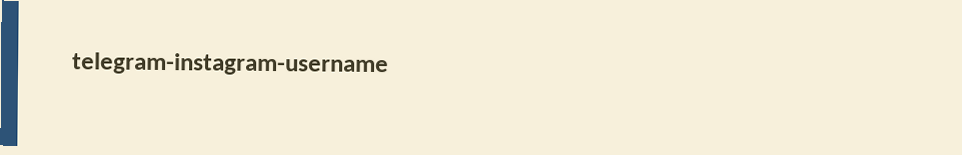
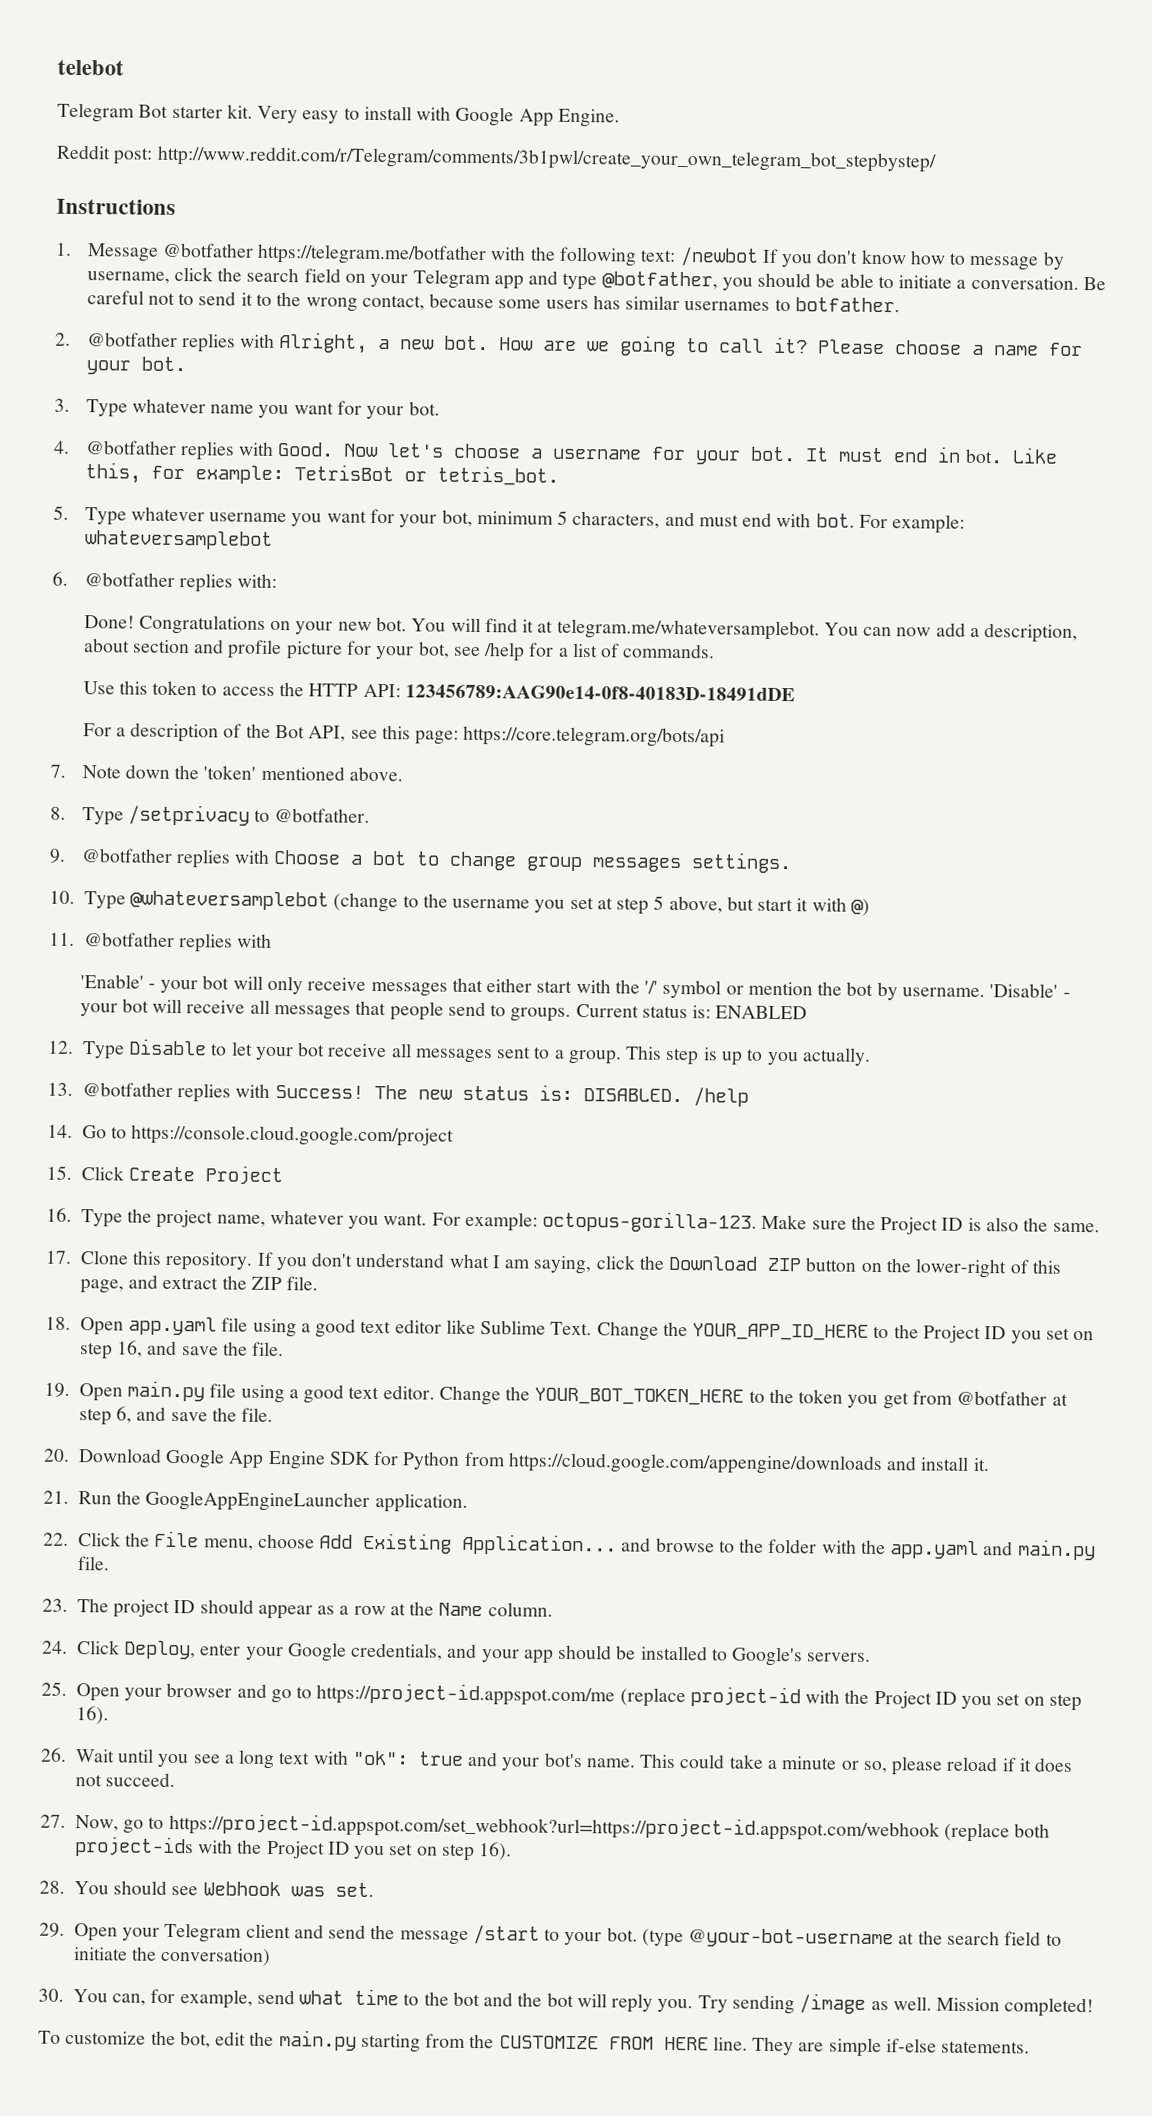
[72,52,389,77] telegram-instagram-username -> [57,59,124,76] [57,102,620,128] [56,144,937,173] [56,198,176,215] [55,242,1065,271] [86,266,1106,291] [86,290,900,313] [55,332,1084,357] [85,356,186,375] [54,398,440,420] [53,440,1058,465] [84,462,559,486] [53,505,966,534] [84,530,273,550] [52,571,278,593] [83,614,1079,643] [83,638,716,662] [82,680,795,702] [82,722,726,748] [50,764,403,782] [50,804,371,826] [49,848,793,874] [49,890,870,916] [49,932,273,953] [79,974,1071,1001] [79,998,808,1022] [48,1038,871,1066] [47,1082,749,1107] [47,1124,455,1147] [46,1165,284,1186] [46,1207,1100,1235] [45,1250,1062,1279] [79,1274,319,1294] [45,1316,1095,1344] [78,1340,285,1360] [44,1380,1068,1410] [78,1406,274,1426] [43,1448,990,1476] [43,1490,468,1513] [43,1530,1096,1561] [76,1556,110,1571] [42,1598,553,1620] [42,1640,872,1667] [41,1681,1082,1712] [75,1706,109,1725] [40,1747,1074,1776] [74,1772,176,1788] [40,1812,1051,1843] [74,1836,513,1862] [39,1880,374,1898] [39,1922,1062,1949] [73,1946,272,1967] [38,1988,1095,2018] [38,2030,1031,2058] telebot // Telegram Bot starter kit. Very easy to install with Google App Engine. // Reddit post: http://www.reddit.com/r/Telegram/comments/3b1pwl/create_your_own_telegram_bot_stepbystep/ // Instructions // 1. Message @botfather https://telegram.me/botfather with the following text: /newbot If you don't know how to message by username, click the search field on your Telegram app and type @botfather, you should be able to initiate a conversation. Be careful not to send it to the wrong contact, because some users has similar usernames to botfather. // 2. @botfather replies with Alright, a new bot. How are we going to call it? Please choose a name for your bot. // 3. Type whatever name you want for your bot. // 4. @botfather replies with Good. Now let's choose a username for your bot. It must end in bot. Like this, for example: TetrisBot or tetris_bot. // 5. Type whatever username you want for your bot, minimum 5 characters, and must end with bot. For example: whateversamplebot // 6. @botfather replies with: // Done! Congratulations on your new bot. You will find it at telegram.me/whateversamplebot. You can now add a description, about section and profile picture for your bot, see /help for a list of commands. // Use this token to access the HTTP API: 123456789:AAG90e14-0f8-40183D-18491dDE // For a description of the Bot API, see this page: https://core.telegram.org/bots/api // 7. Note down the 'token' mentioned above. // 8. Type /setprivacy to @botfather. // 9. @botfather replies with Choose a bot to change group messages settings. // 10. Type @whateversamplebot (change to the username you set at step 5 above, but start it with @) // 11. @botfather replies with // 'Enable' - your bot will only receive messages that either start with the '/' symbol or mention the bot by username. 'Disable' - your bot will receive all messages that people send to groups. Current status is: ENABLED // 12. Type Disable to let your bot receive all messages sent to a group. This step is up to you actually. // 13. @botfather replies with Success! The new status is: DISABLED. /help // 14. Go to https://console.cloud.google.com/project // 15. Click Create Project // 16. Type the project name, whatever you want. For example: octopus-gorilla-123. Make sure the Project ID is also the same. // 17. Clone this repository. If you don't understand what I am saying, click the Download ZIP button on the lower-right of this page, and extract the ZIP file. // 18. Open app.yaml file using a good text editor like Sublime Text. Change the YOUR_APP_ID_HERE to the Project ID you set on step 16, and save the file. // 19. Open main.py file using a good text editor. Change the YOUR_BOT_TOKEN_HERE to the token you get from @botfather at step 6, and save the file. // 20. Download Google App Engine SDK for Python from https://cloud.google.com/appengine/downloads and install it. // 21. Run the GoogleAppEngineLauncher application. // 22. Click the File menu, choose Add Existing Application... and browse to the folder with the app.yaml and main.py file. // 23. The project ID should appear as a row at the Name column. // 24. Click Deploy, enter your Google credentials, and your app should be installed to Google's servers. // 25. Open your browser and go to https://project-id.appspot.com/me (replace project-id with the Project ID you set on step 16). // 26. Wait until you see a long text with "ok": true and your bot's name. This could take a minute or so, please reload if it does not succeed. // 27. Now, go to https://project-id.appspot.com/set_webhook?url=https://project-id.appspot.com/webhook (replace both project-ids with the Project ID you set on step 16). // 28. You should see Webhook was set. // 29. Open your Telegram client and send the message /start to your bot. (type @your-bot-username at the search field to initiate the conversation) // 30. You can, for example, send what time to the bot and the bot will reply you. Try sending /image as well. Mission completed! // To customize the bot, edit the main.py starting from the CUSTOMIZE FROM HERE line. They are simple if-else statements.

